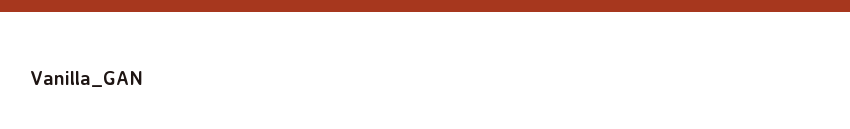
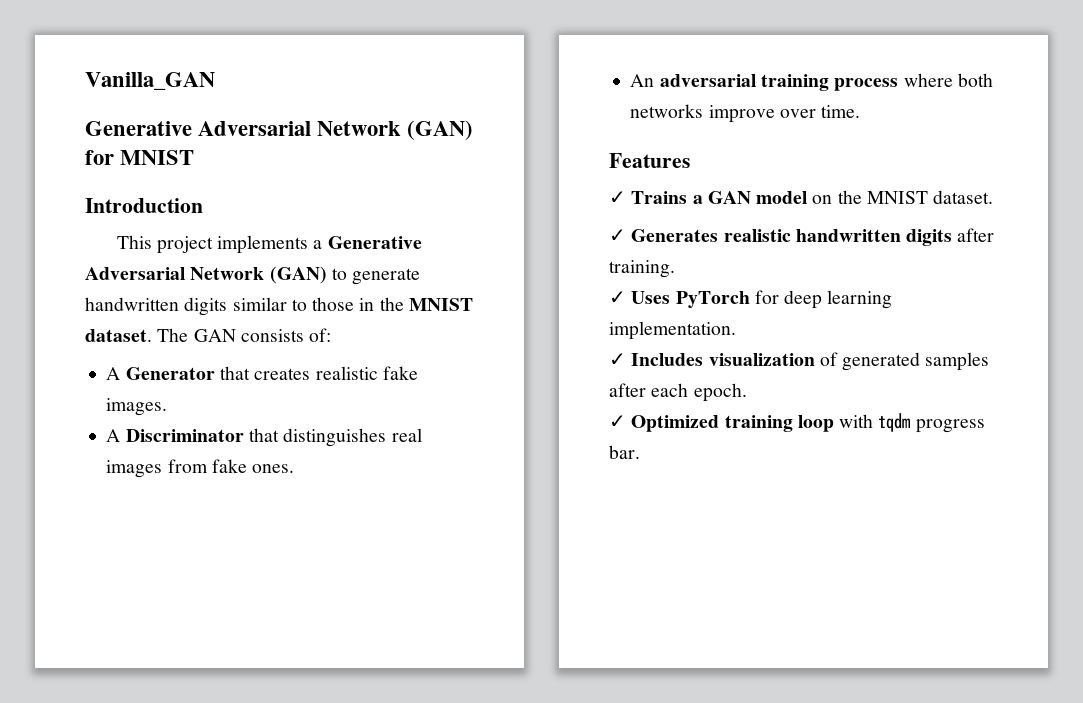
(143, 79) none -> [85,120,474,140] [85,150,195,165] [85,198,203,213] [116,235,422,254] [85,266,421,285] [85,297,473,316] [85,328,332,342] [106,366,418,380] [106,398,168,416] [106,428,422,447] [106,459,295,478] [630,73,993,91] [630,104,861,123] [609,153,690,168] [609,190,994,204] [609,228,995,246] [609,260,675,278] [609,290,893,309] [609,321,736,340] [609,352,990,371] [609,383,747,402] [609,413,985,433] [609,445,640,459] // Generative Adversarial Network (GAN) for MNIST // Introduction // This project implements a Generative Adversarial Network (GAN) to generate handwritten digits similar to those in the MNIST dataset. The GAN consists of: // A Generator that creates realistic fake images. // A Discriminator that distinguishes real images from fake ones. // An adversarial training process where both networks improve over time. // Features // ✓ Trains a GAN model on the MNIST dataset. // ✓ Generates realistic handwritten digits after training. // ✓ Uses PyTorch for deep learning implementation. // ✓ Includes visualization of generated samples after each epoch. // ✓ Optimized training loop with tqdm progress bar.

